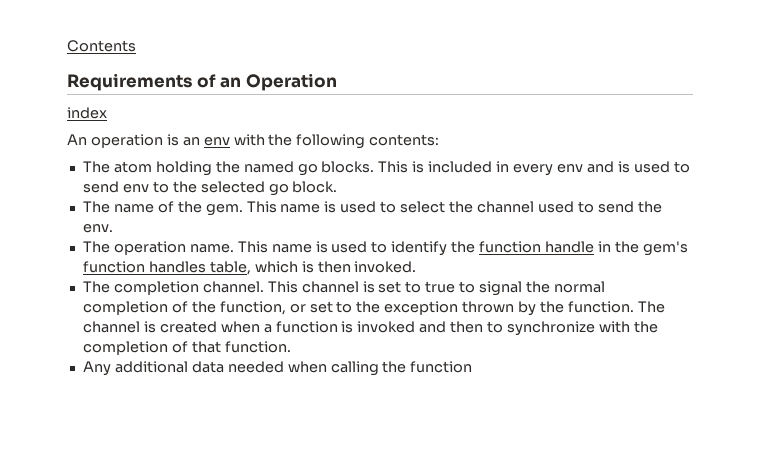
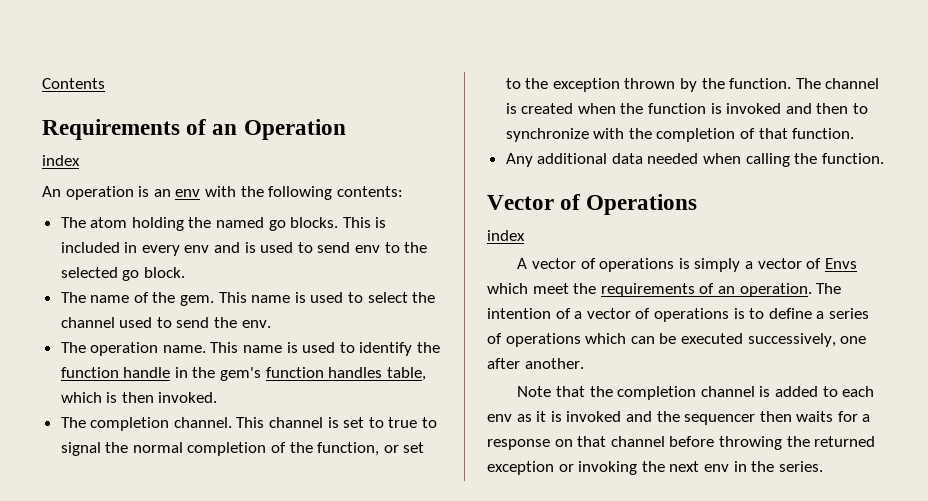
[263,324,272,333] a -> [620,103,644,114] the
[410,361,473,373] function -> [821,153,884,164] [487,194,698,215] [487,230,525,241] [517,258,857,272] [487,283,842,297] [487,308,869,322] [487,333,867,347] [487,358,584,369] [517,386,875,400] [487,411,871,425] [487,436,876,450] [487,461,823,475] function. // Vector of Operations // index // A vector of operations is simply a vector of Envs which meet the requirements of an operation. The intention of a vector of operations is to define a series of operations which can be executed successively, one after another. // Note that the completion channel is added to each env as it is invoked and the sequencer then waits for a response on that channel before throwing the returned exception or invoking the next env in the series.

